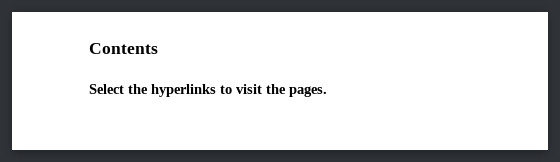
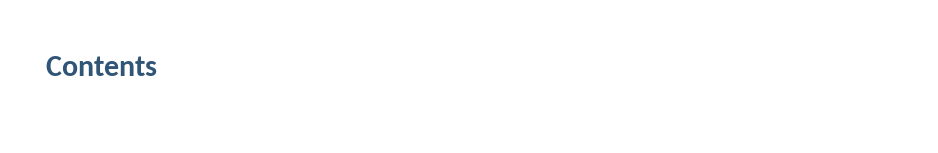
[89,84,327,97] // Select the hyperlinks to visit the pages. -> (157, 66) none

